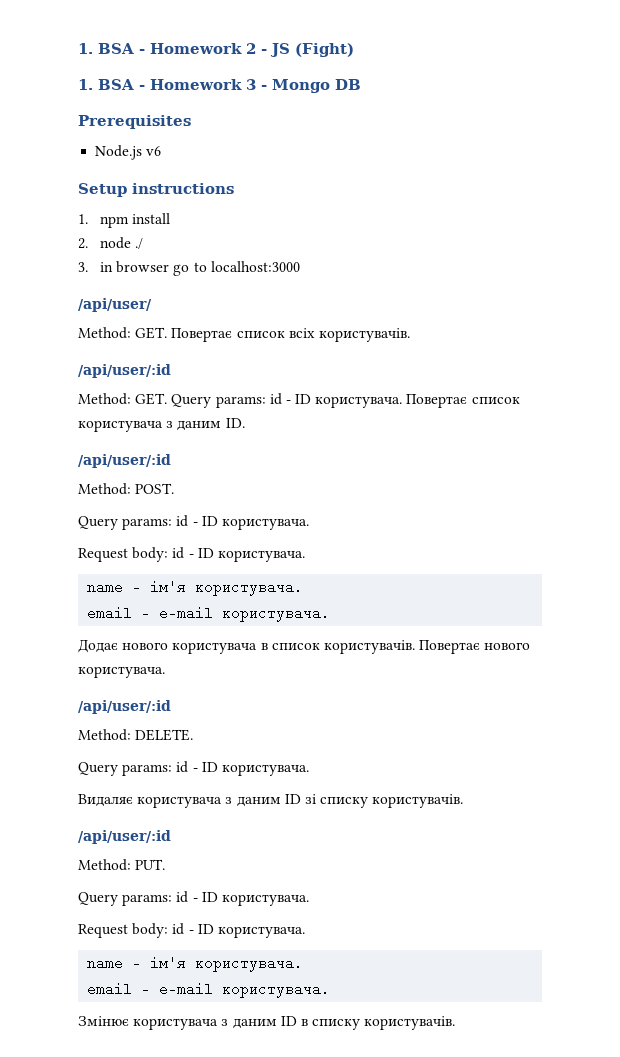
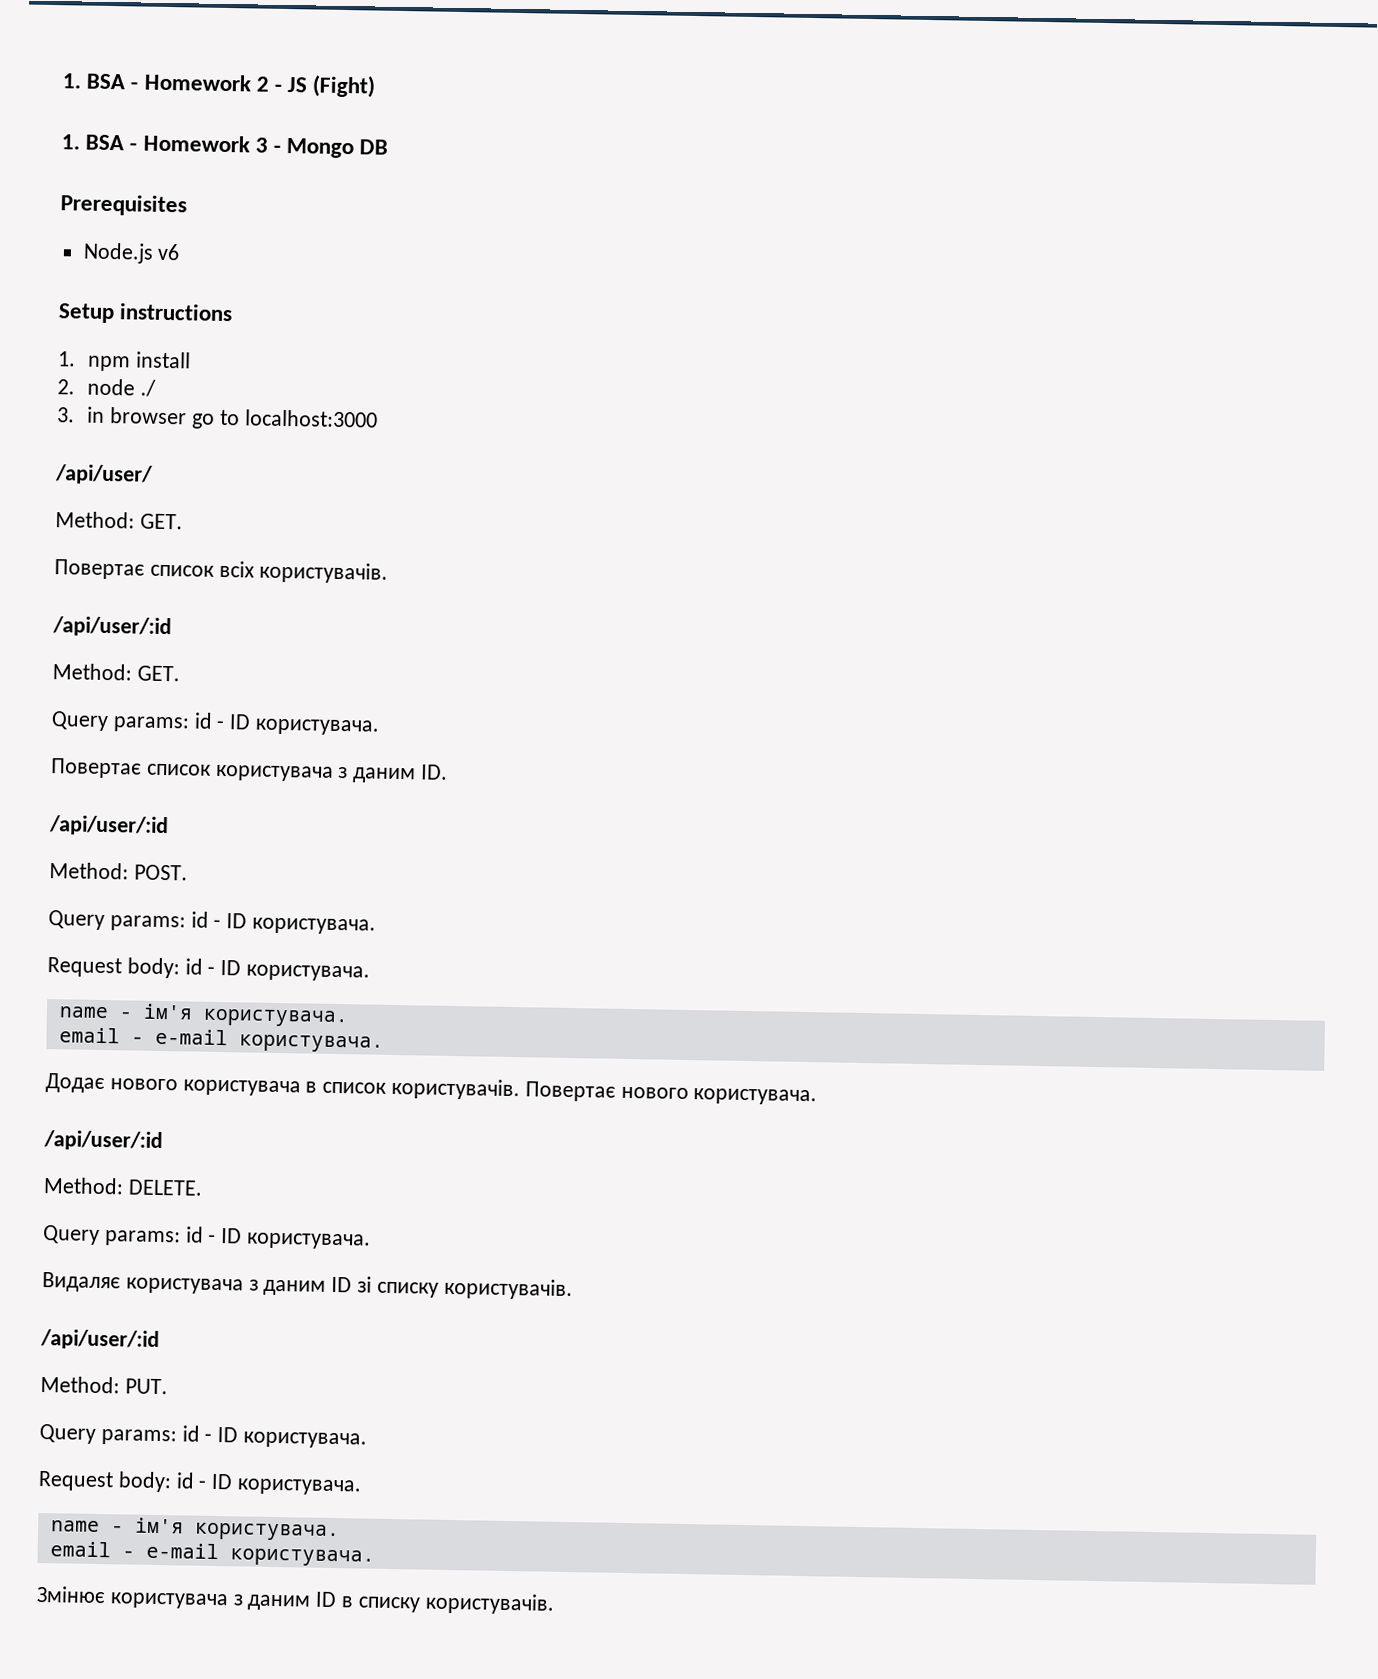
(168, 333) none -> (183, 521) //
[171,393,403,408] Query params: id - ID користувачa. -> [51,711,380,736] // Query params: id - ID користувачa. //

